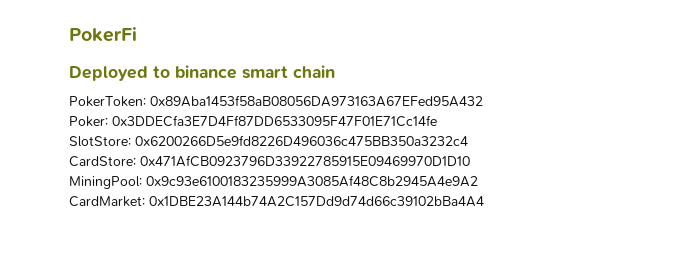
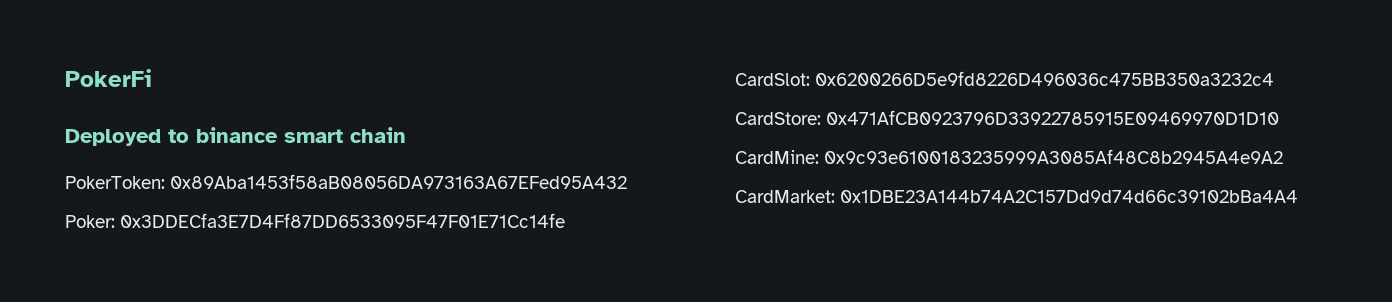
[69,136,131,147] SlotStore: -> [735,73,810,86] CardSlot:
[69,176,142,189] MiningPool: -> [735,150,819,164] CardMine:

